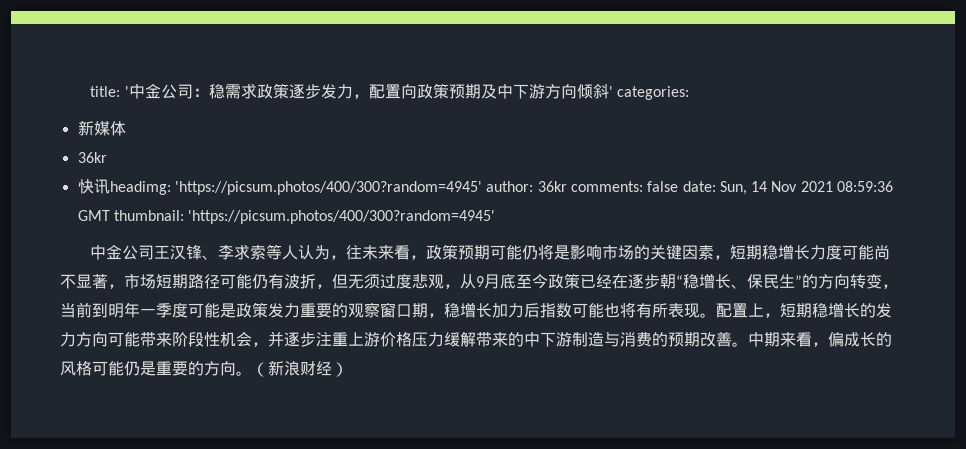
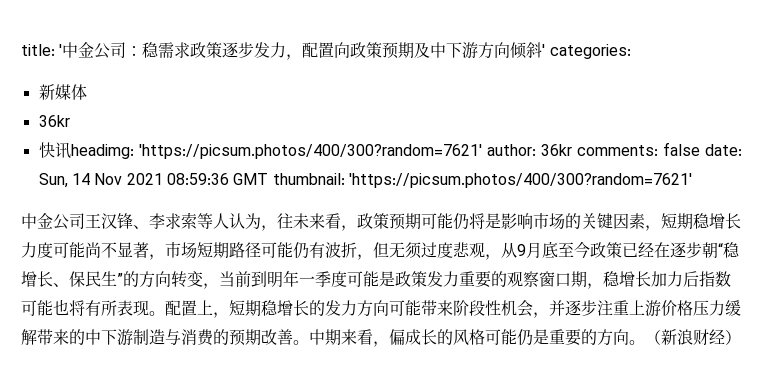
[174,181,482,195] 'https://picsum.photos/400/300?random=4945' -> [138,144,482,159] 'https://picsum.photos/400/300?random=7621'
[188,210,496,224] 'https://picsum.photos/400/300?random=4945' -> [348,173,692,188] 'https://picsum.photos/400/300?random=7621'

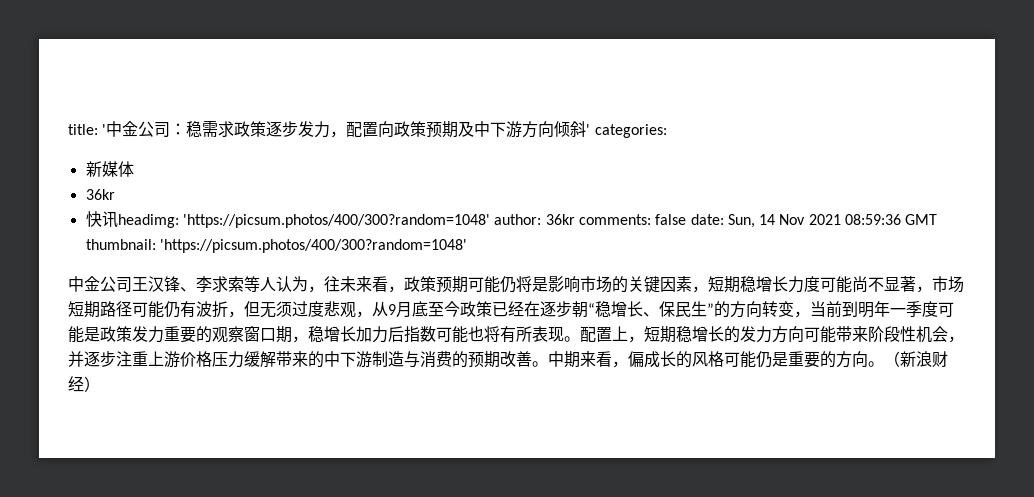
[138,144,482,159] 'https://picsum.photos/400/300?random=7621' -> [182,214,490,228] 'https://picsum.photos/400/300?random=1048'
[348,173,692,188] 'https://picsum.photos/400/300?random=7621' -> [159,239,467,253] 'https://picsum.photos/400/300?random=1048'

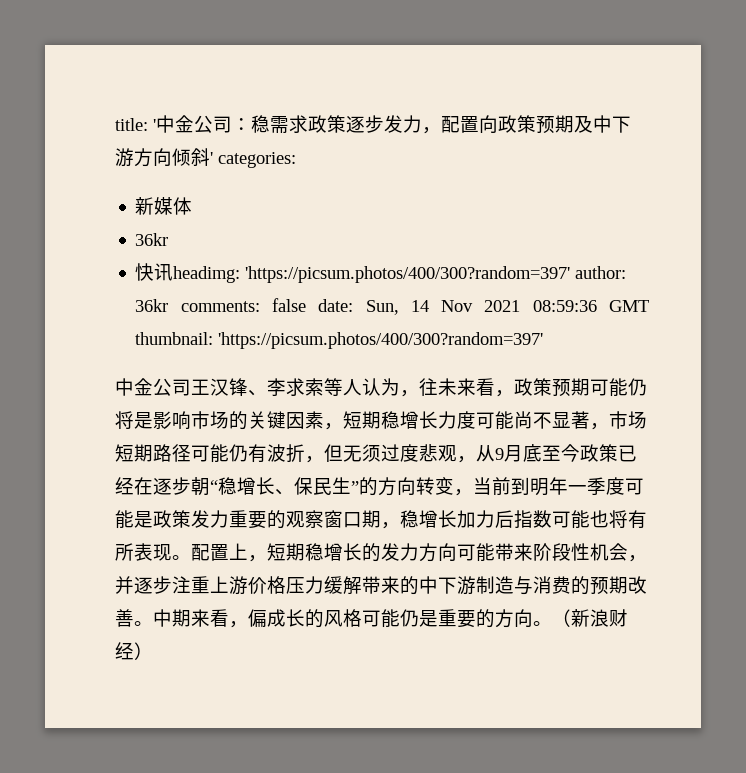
[182,214,490,228] 'https://picsum.photos/400/300?random=1048' -> [245,266,571,283] 'https://picsum.photos/400/300?random=397'
[159,239,467,253] 'https://picsum.photos/400/300?random=1048' -> [218,332,544,349] 'https://picsum.photos/400/300?random=397'

